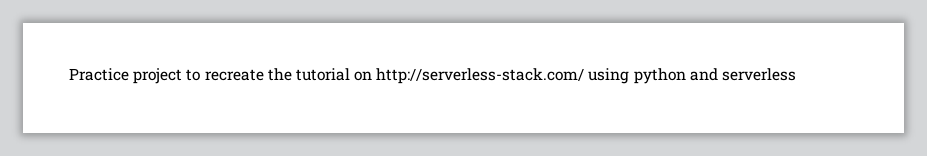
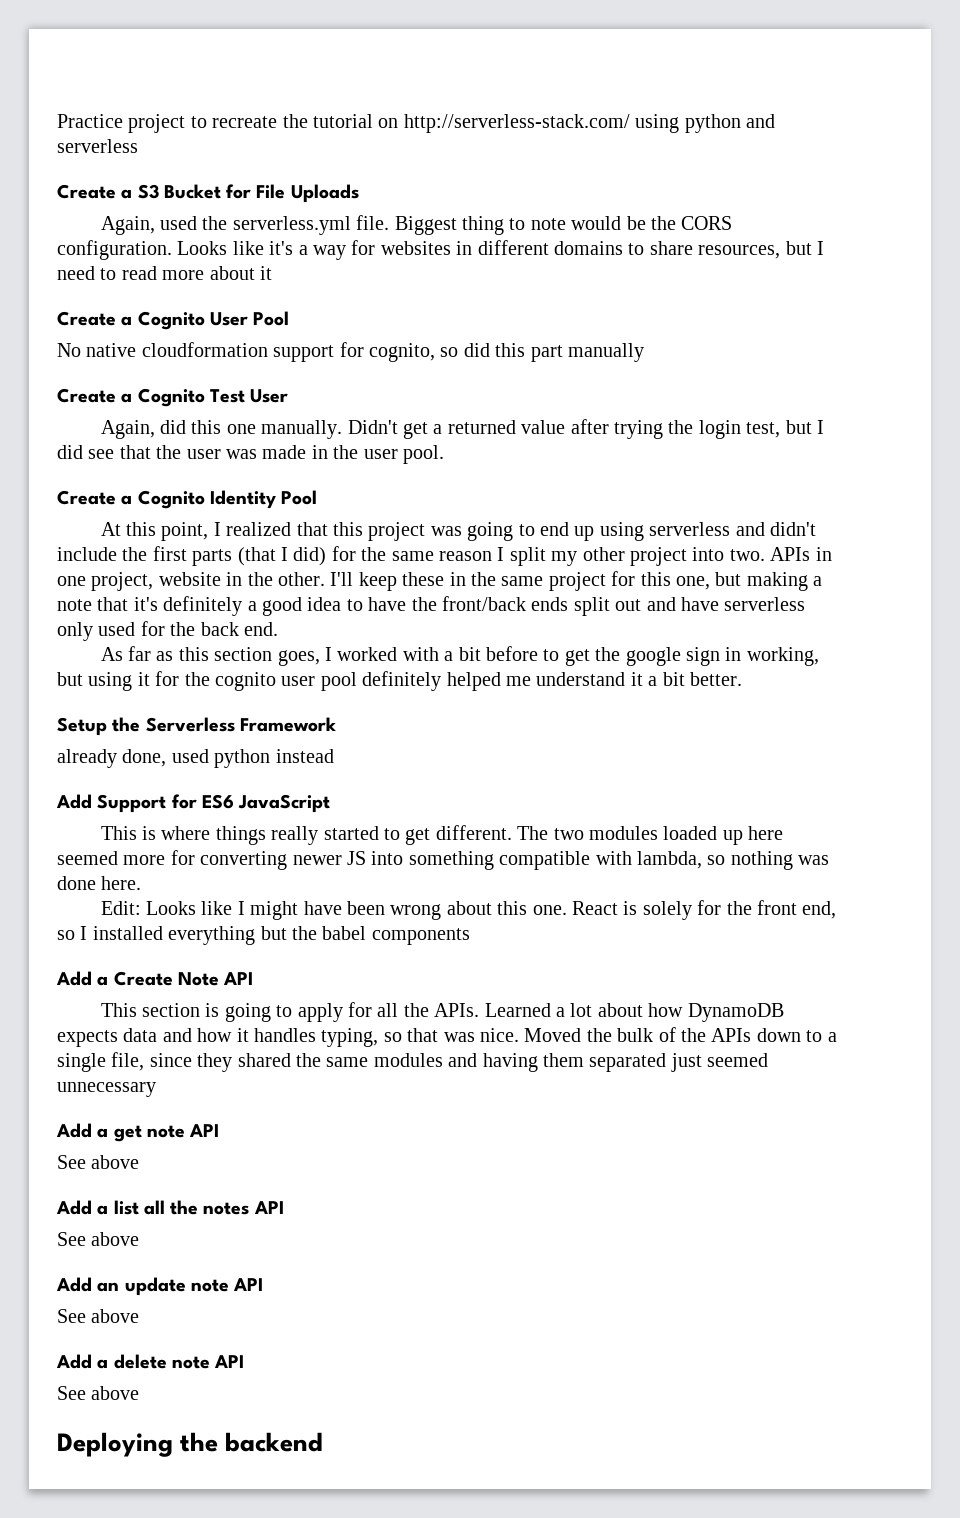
(797, 74) none -> [57,184,359,203] [100,215,733,235] [57,240,824,260] [57,266,272,280] [57,311,290,330] [57,342,644,362] [57,388,289,407] [100,419,825,439] [57,445,444,464] [57,490,318,509] [100,522,817,541] [57,546,832,566] [57,571,823,591] [57,596,806,616] [57,621,278,641] [100,646,819,666] [57,671,742,691] [57,717,336,736] [57,749,334,768] [56,794,331,813] [100,825,784,845] [57,850,830,870] [57,876,142,890] [100,900,837,920] [57,926,470,945] [56,971,254,986] [100,1002,784,1022] [57,1027,837,1047] [57,1052,769,1072] [57,1082,156,1097] [56,1123,220,1142] [57,1155,140,1169] [56,1200,284,1215] [57,1232,140,1246] [56,1277,264,1296] [57,1309,140,1323] [56,1354,245,1369] [57,1386,140,1400] [57,1432,324,1457] // Create a S3 Bucket for File Uploads // Again, used the serverless.yml file. Biggest thing to note would be the CORS configuration. Looks like it's a way for websites in different domains to share resources, but I need to read more about it // Create a Cognito User Pool // No native cloudformation support for cognito, so did this part manually // Create a Cognito Test User // Again, did this one manually. Didn't get a returned value after trying the login test, but I did see that the user was made in the user pool. // Create a Cognito Identity Pool // At this point, I realized that this project was going to end up using serverless and didn't include the first parts (that I did) for the same reason I split my other project into two. APIs in one project, website in the other. I'll keep these in the same project for this one, but making a note that it's definitely a good idea to have the front/back ends split out and have serverless only used for the back end. // As far as this section goes, I worked with a bit before to get the google sign in working, but using it for the cognito user pool definitely helped me understand it a bit better. // Setup the Serverless Framework // already done, used python instead // Add Support for ES6 JavaScript // This is where things really started to get different. The two modules loaded up here seemed more for converting newer JS into something compatible with lambda, so nothing was done here. // Edit: Looks like I might have been wrong about this one. React is solely for the front end, so I installed everything but the babel components // Add a Create Note API // This section is going to apply for all the APIs. Learned a lot about how DynamoDB expects data and how it handles typing, so that was nice. Moved the bulk of the APIs down to a single file, since they shared the same modules and having them separated just seemed unnecessary // Add a get note API // See above // Add a list all the notes API // See above // Add an update note API // See above // Add a delete note API // See above // Deploying the backend

